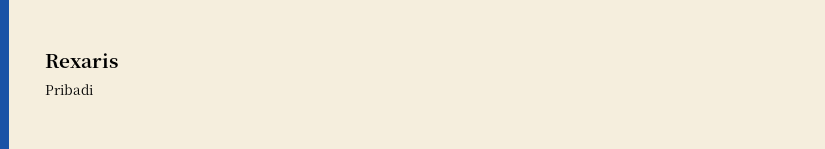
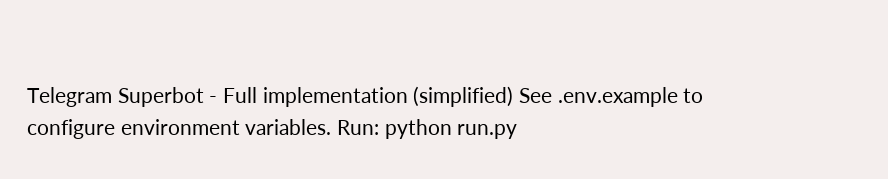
[45,53,118,68] [45,84,93,95] Rexaris // Pribadi -> [27,86,704,107] [27,119,518,139] Telegram Superbot - Full implementation (simplified) See .env.example to configure environment variables. Run: python run.py

